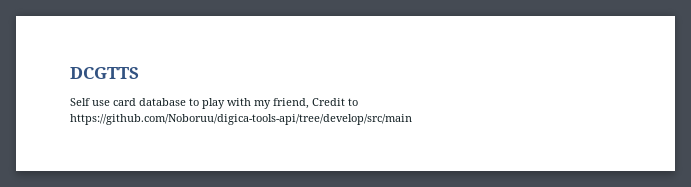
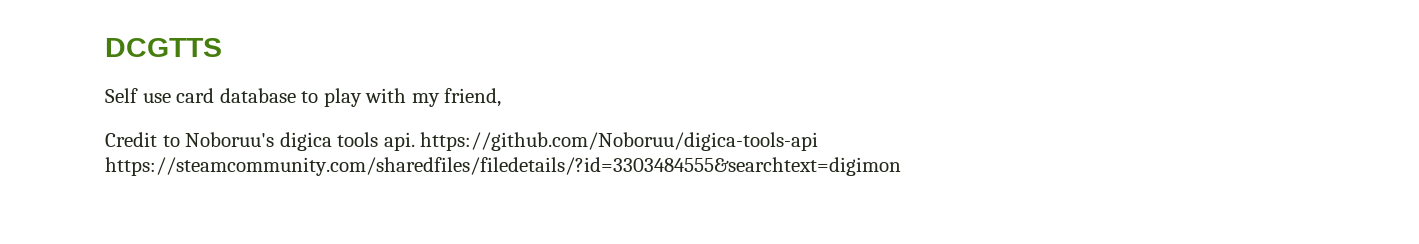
(309, 103) none -> (502, 97) //
[70,114,412,125] https://github.com/Noboruu/digica-tools-api/tree/develop/src/main -> [185,132,819,151] [105,157,901,176] Noboruu's digica tools api. https://github.com/Noboruu/digica-tools-api https://steamcommunity.com/sharedfiles/filedetails/?id=3303484555&searchtext=digimon

